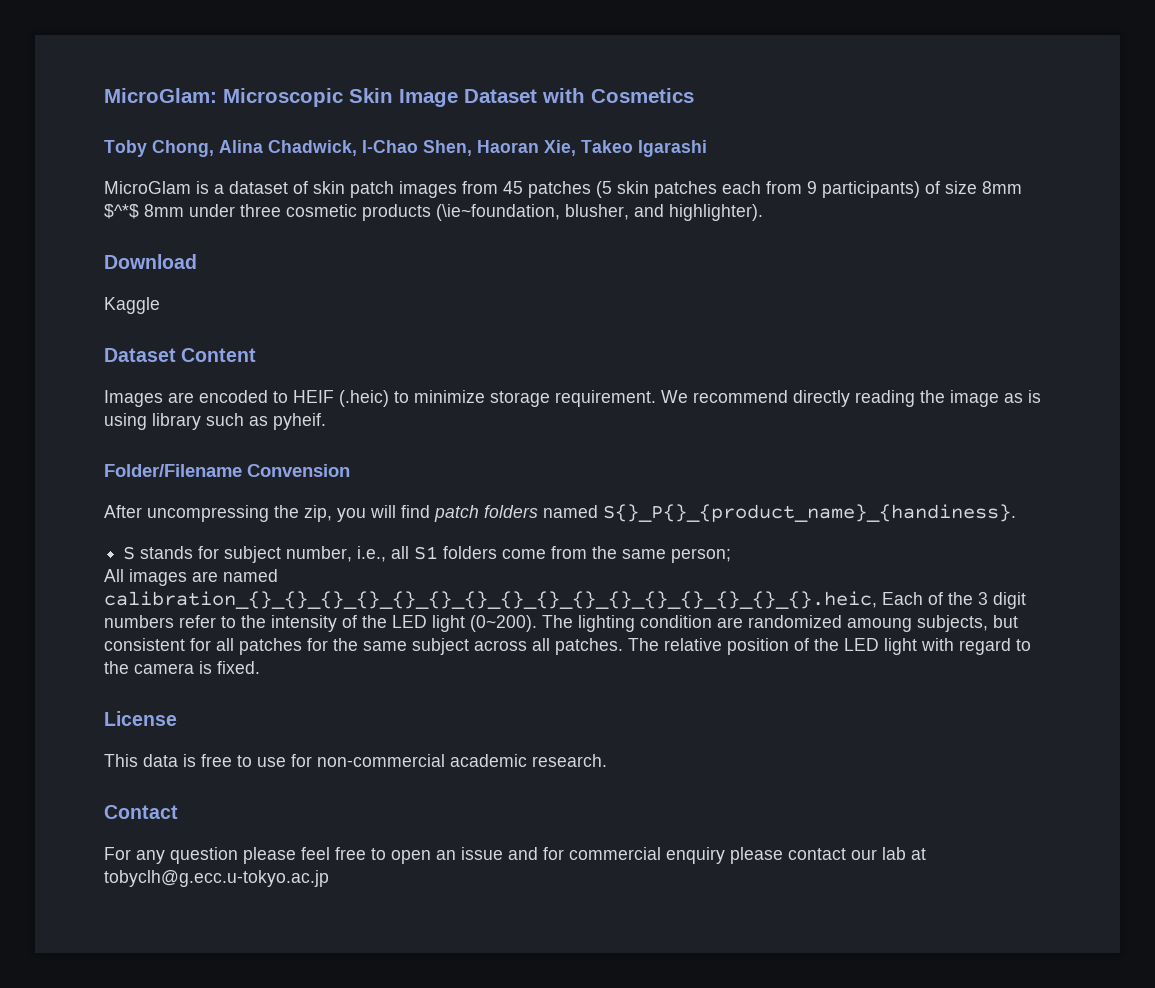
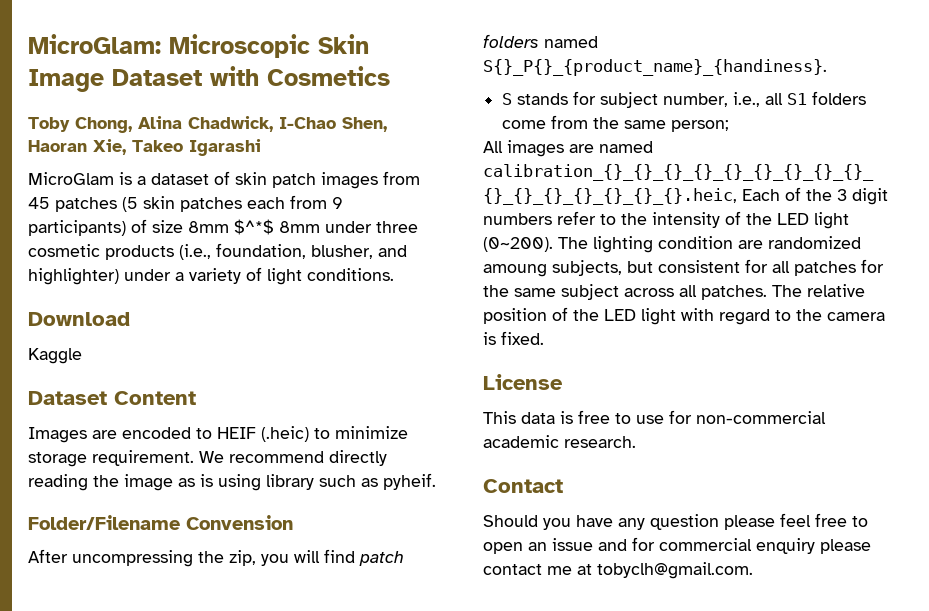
[436,204,763,221] (\ie~foundation, blusher, and highlighter). -> [179,243,407,260] [28,267,394,285] (i.e., foundation, blusher, and highlighter) under a variety of light conditions.
[104,847,131,860] For -> [483,515,613,530] Should you have
[851,847,926,860] [104,870,329,887] our lab at tobyclh@g.ecc.u-tokyo.ac.jp -> [547,562,753,579] me at tobyclh@gmail.com.

